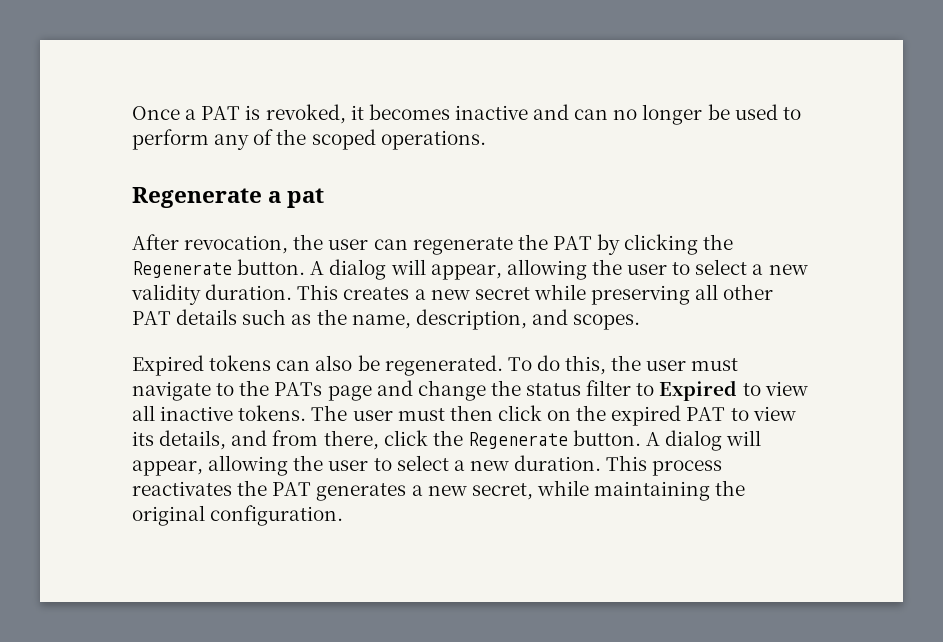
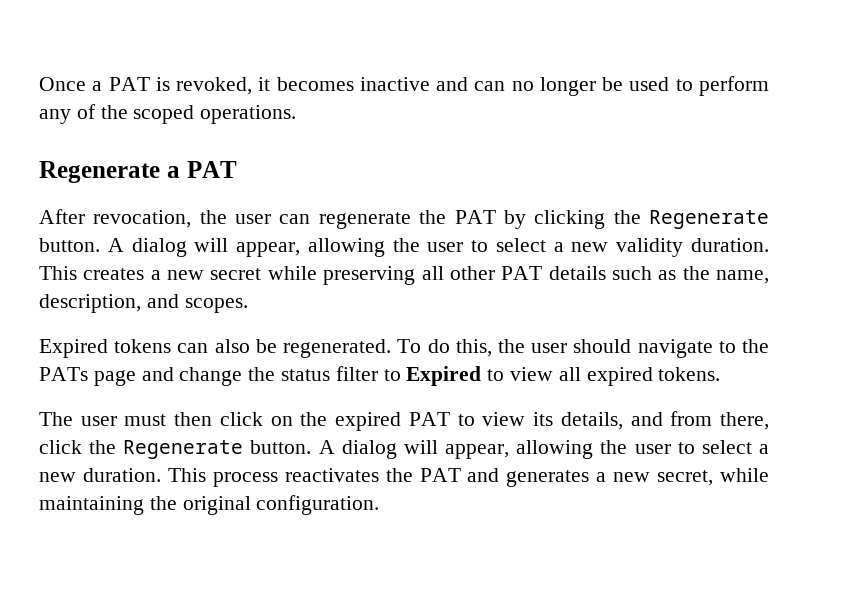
[287,188,325,208] pat -> [186,161,237,178] PAT
[691,358,739,371] must -> [573,339,632,353] should
[160,406,234,421] inactive -> [586,367,653,386] expired
(307, 413) none -> (721, 374) //
(312, 489) none -> [467,468,500,482] and

